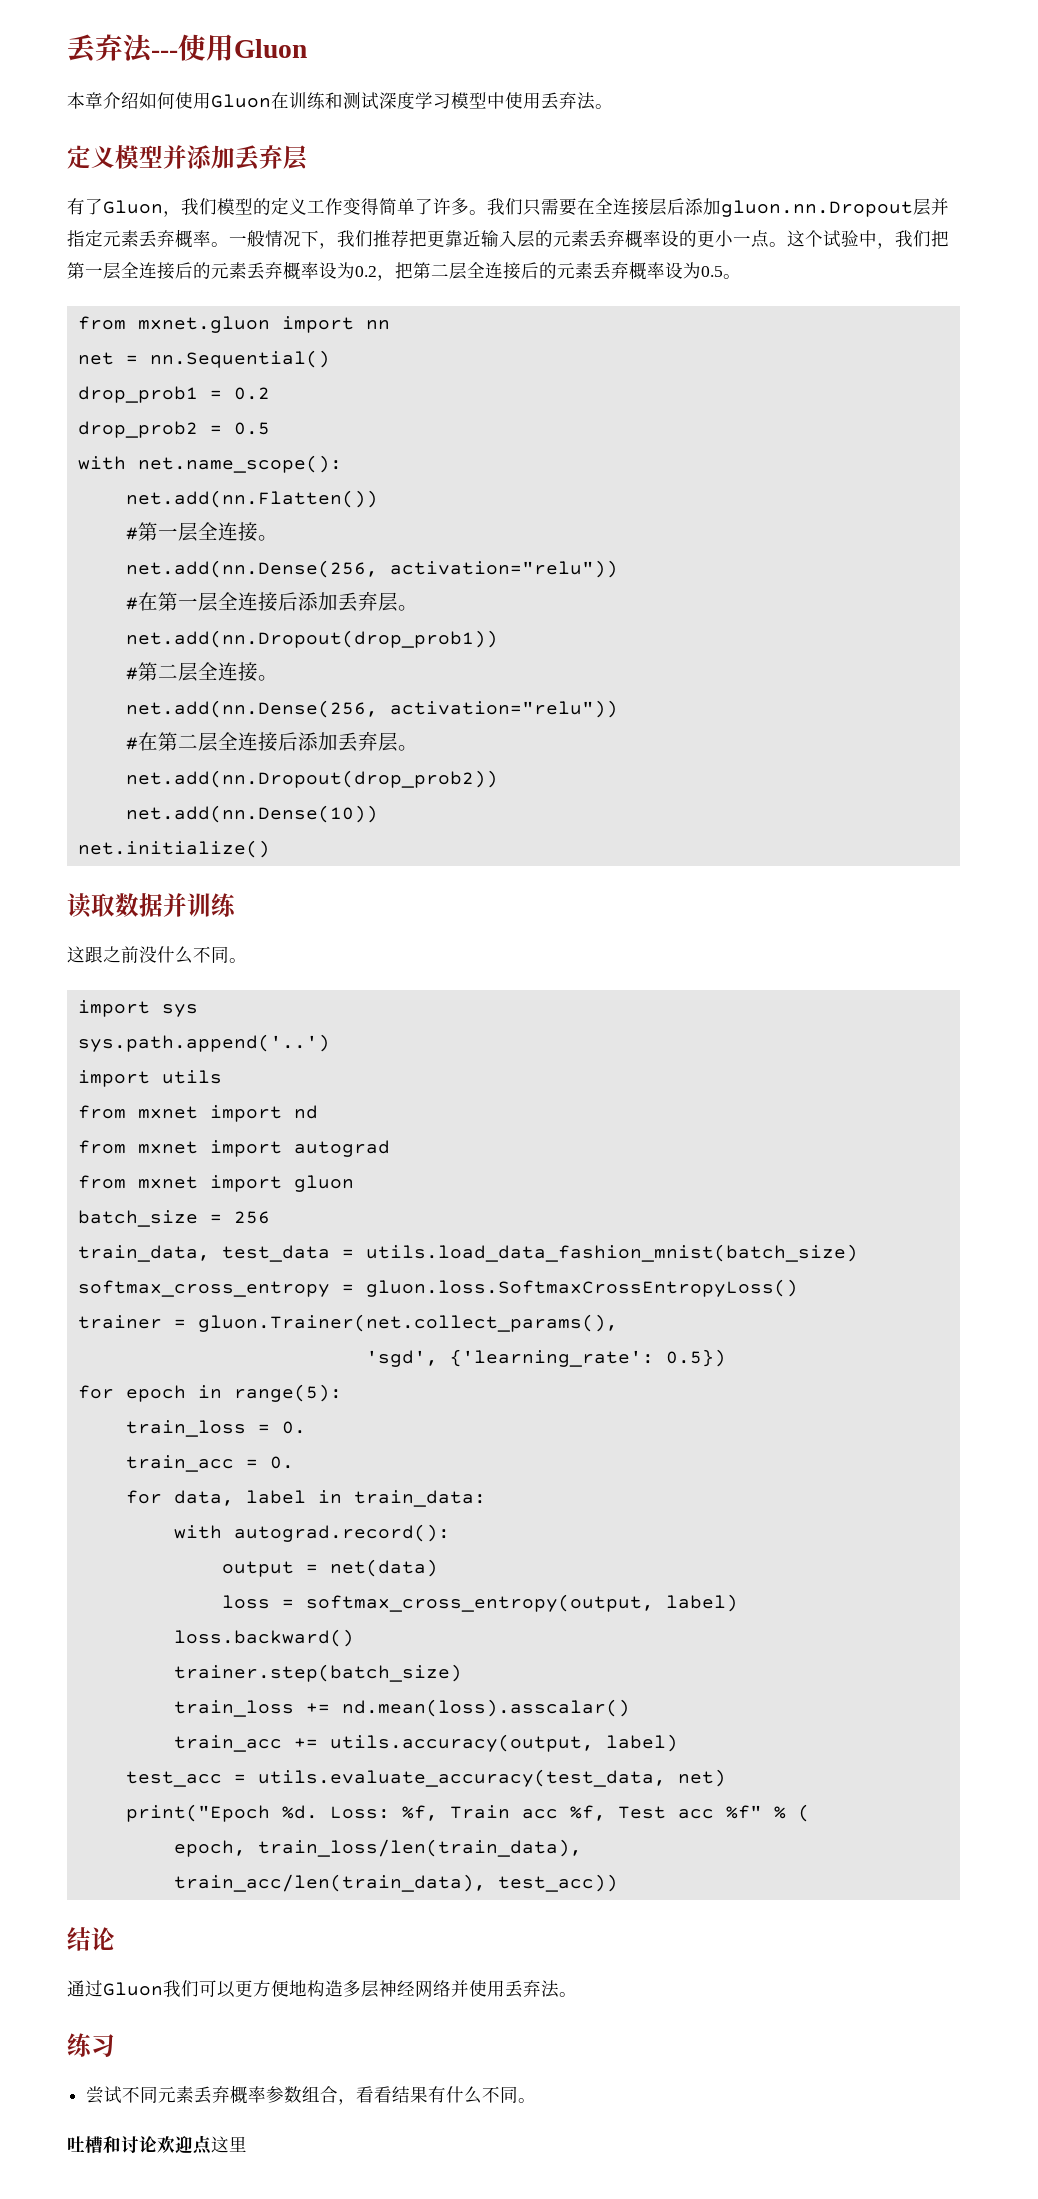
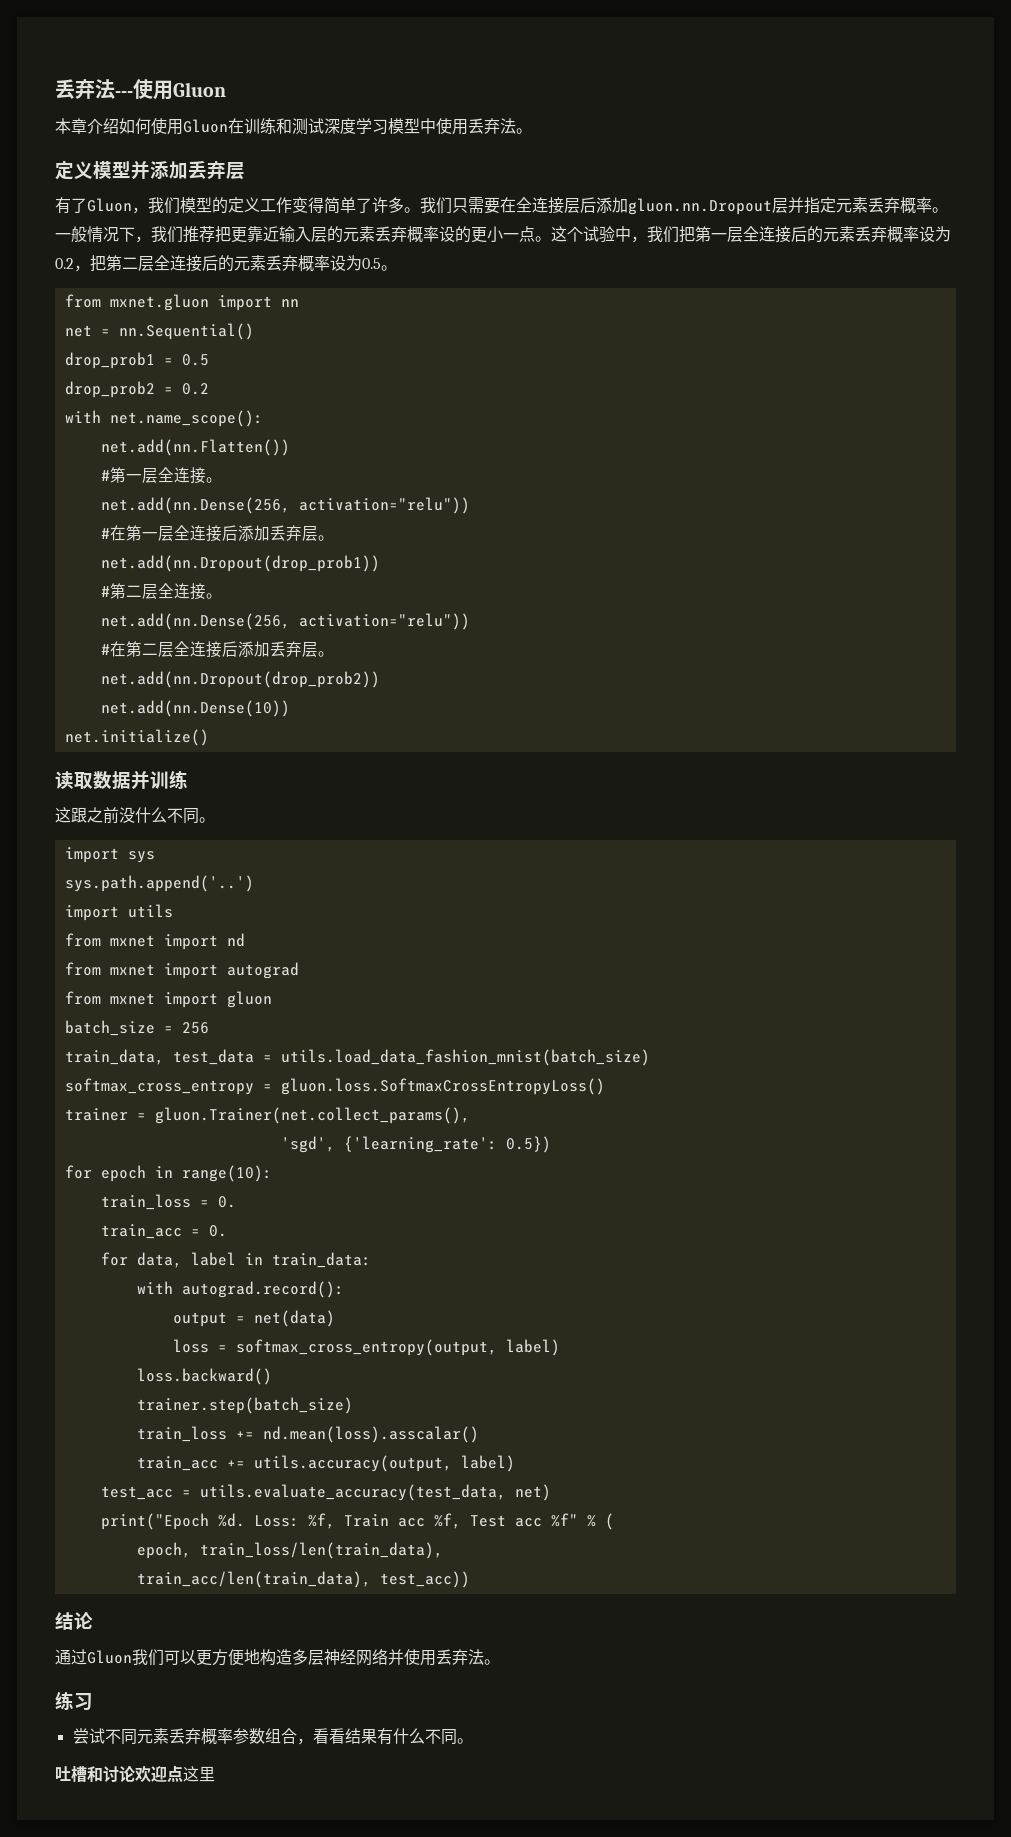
[233,387,270,400] 0.2 -> [181,354,209,366] 0.5
[233,422,270,435] 0.5 -> [181,383,209,395] 0.2
[233,1384,342,1402] range(5): -> [181,1165,272,1182] range(10):

